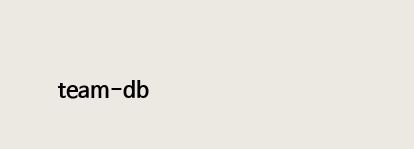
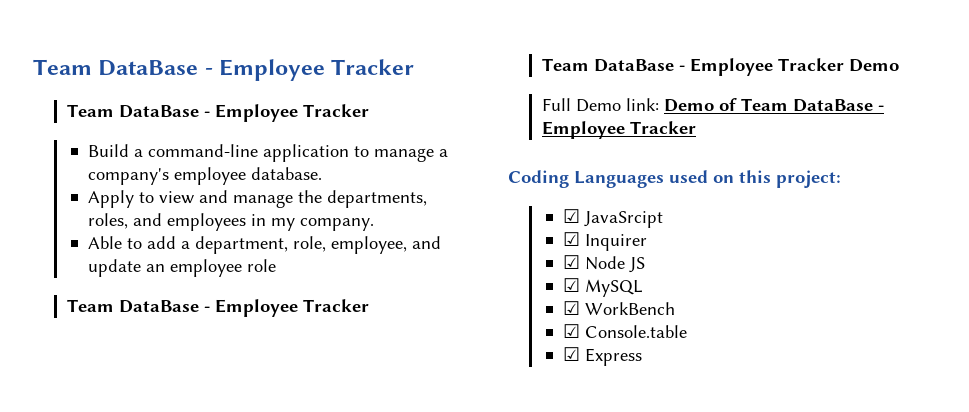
[58,80,149,99] team-db -> [33,59,415,81] [67,104,370,122] [87,144,448,162] [87,167,322,185] [87,190,427,208] [87,213,374,231] [87,236,441,254] [87,259,276,277] [67,299,370,317] [542,58,900,76] [542,98,885,112] [542,121,697,139] [508,170,841,188] [562,209,663,228] [562,232,647,251] [562,255,645,273] [562,278,643,297] [562,301,675,315] [562,324,687,338] [562,347,642,366] Team DataBase - Employee Tracker // Team DataBase - Employee Tracker // Build a command-line application to manage a company's employee database. // Apply to view and manage the departments, roles, and employees in my company. // Able to add a department, role, employee, and update an employee role // Team DataBase - Employee Tracker // Team DataBase - Employee Tracker Demo // Full Demo link: Demo of Team DataBase - Employee Tracker // Coding Languages used on this project: // ☑ JavaSrcipt // ☑ Inquirer // ☑ Node JS // ☑ MySQL // ☑ WorkBench // ☑ Console.table // ☑ Express

